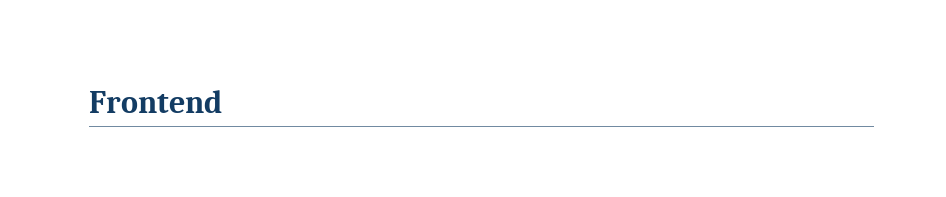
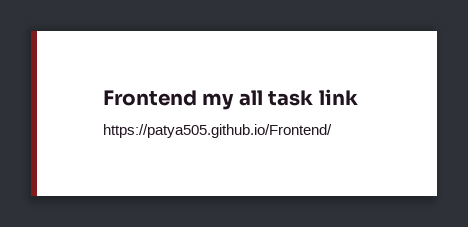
(222, 101) none -> [202,89,358,110] [103,124,332,138] my all task link // https://patya505.github.io/Frontend/

